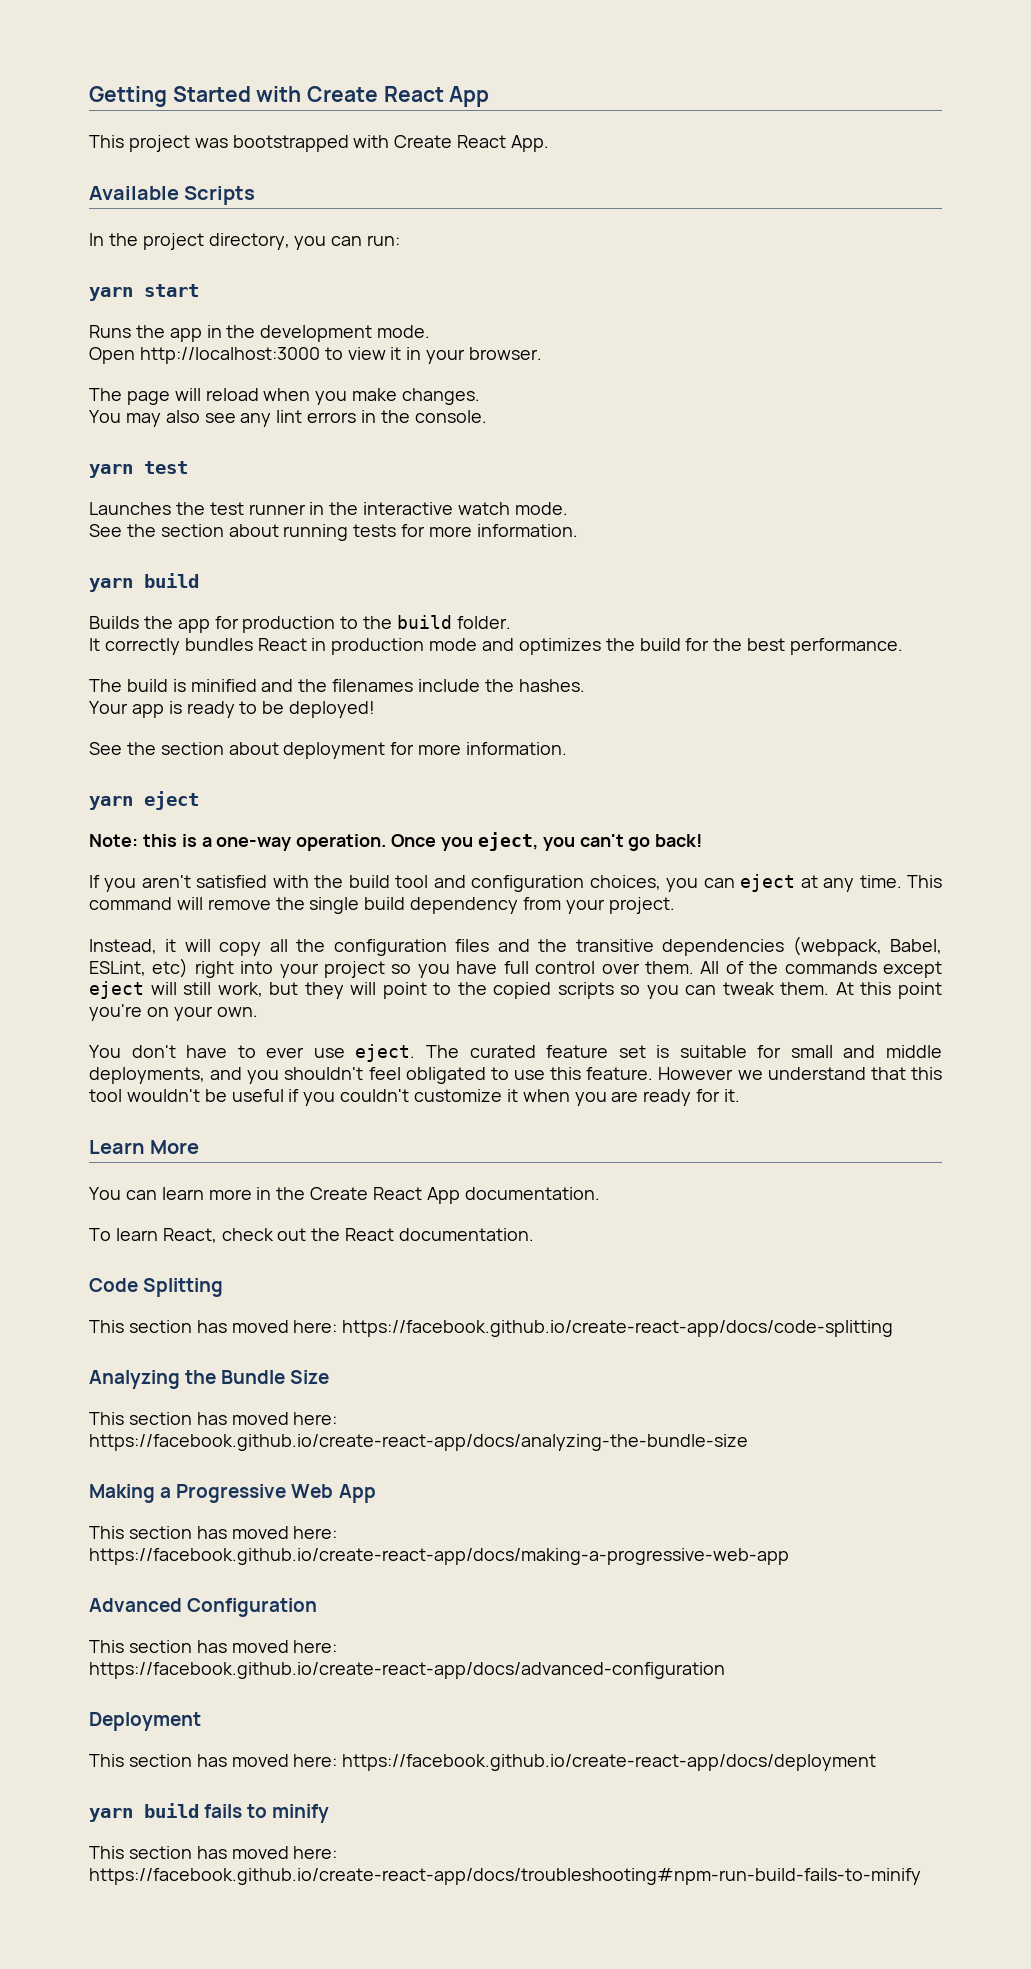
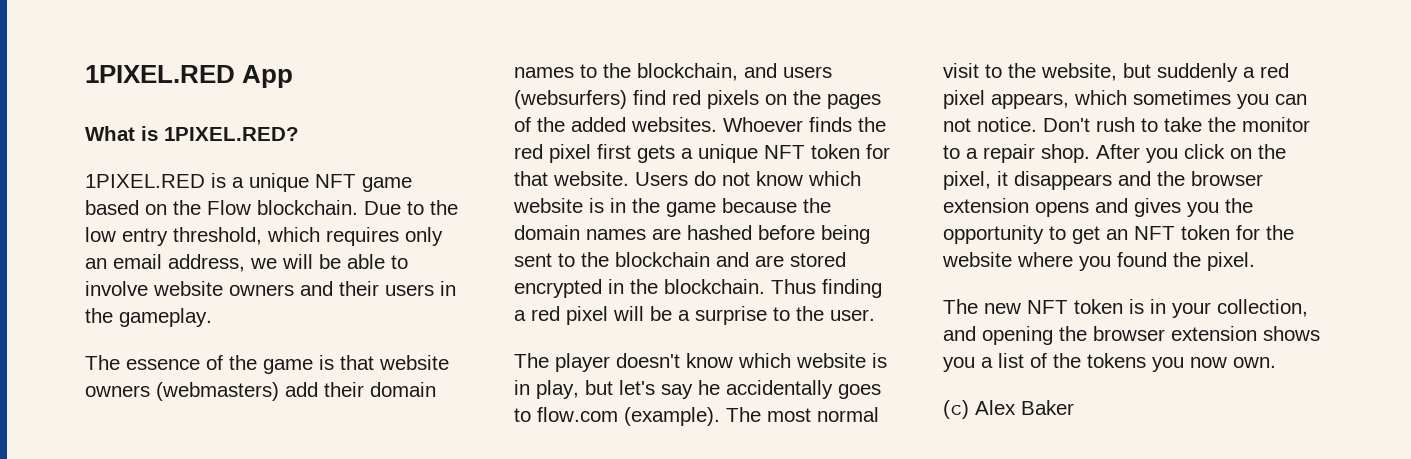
[89,86,490,107] [89,135,550,152] [89,186,256,205] [89,233,401,250] [89,284,199,301] [89,325,431,342] [89,347,543,364] [89,388,481,405] [89,410,487,427] [89,461,188,478] [89,502,568,515] [89,524,578,541] [89,573,199,592] [89,615,511,633] [89,638,904,655] [89,679,585,692] [89,701,376,718] [89,742,568,759] [89,791,199,810] [89,832,703,851] [89,874,943,892] [89,897,675,914] [89,936,942,956] [89,958,942,978] [89,981,942,999] [89,1004,258,1021] [89,1044,942,1062] [89,1067,942,1084] [89,1089,741,1106] [89,1140,200,1154] [89,1187,600,1204] [89,1228,535,1243] [89,1278,224,1297] [89,1320,894,1337] [89,1370,330,1389] [89,1412,338,1425] [89,1434,748,1451] [89,1484,376,1503] [89,1526,338,1539] [89,1548,789,1565] [89,1598,318,1617] [89,1640,338,1653] [89,1662,725,1679] [89,1712,201,1731] [89,1754,877,1771] [89,1803,330,1823] [89,1846,338,1859] [89,1868,921,1885] Getting Started with Create React App // This project was bootstrapped with Create React App. // Available Scripts // In the project directory, you can run: // yarn start // Runs the app in the development mode. // Open http://localhost:3000 to view it in your browser. // The page will reload when you make changes. // You may also see any lint errors in the console. // yarn test // Launches the test runner in the interactive watch mode. // See the section about running tests for more information. // yarn build // Builds the app for production to the build folder. // It correctly bundles React in production mode and optimizes the build for the best performance. // The build is minified and the filenames include the hashes. // Your app is ready to be deployed! // See the section about deployment for more information. // yarn eject // Note: this is a one-way operation. Once you eject, you can't go back! // If you aren't satisfied with the build tool and configuration choices, you can eject at any time. This command will remove the single build dependency from your project. // Instead, it will copy all the configuration files and the transitive dependencies (webpack, Babel, ESLint, etc) right into your project so you have full control over them. All of the commands except eject will still work, but they will point to the copied scripts so you can tweak them. At this point you're on your own. // You don't have to ever use eject. The curated feature set is suitable for small and middle deployments, and you shouldn't feel obligated to use this feature. However we understand that this tool wouldn't be useful if you couldn't customize it when you are ready for it. // Learn More // You can learn more in the Create React App documentation. // To learn React, check out the React documentation. // Code Splitting // This section has moved here: https://facebook.github.io/create-react-app/docs/code-splitting // Analyzing the Bundle Size // This section has moved here: https://facebook.github.io/create-react-app/docs/analyzing-the-bundle-size // Making a Progressive Web App // This section has moved here: https://facebook.github.io/create-react-app/docs/making-a-progressive-web-app // Advanced Configuration // This section has moved here: https://facebook.github.io/create-react-app/docs/advanced-configuration // Deployment // This section has moved here: https://facebook.github.io/create-react-app/docs/deployment // yarn build fails to minify // This section has moved here: https://facebook.github.io/create-react-app/docs/troubleshooting#npm-run-build-fails-to-minify -> [85,65,294,88] [85,126,299,141] [85,173,412,192] [85,200,458,215] [85,227,443,246] [85,254,408,272] [85,281,456,296] [85,308,212,327] [85,355,449,374] [85,382,436,401] [514,63,832,81] [514,90,881,109] [514,117,886,132] [514,144,890,163] [514,171,861,186] [513,198,831,217] [514,225,870,244] [514,252,846,267] [514,279,882,298] [514,306,875,325] [514,353,887,372] [514,380,881,399] [514,407,879,426] [943,63,1289,82] [943,90,1307,109] [943,117,1310,132] [943,144,1286,163] [943,171,1263,190] [943,198,1253,217] [943,225,1294,244] [942,252,1255,271] [943,299,1308,318] [943,326,1320,345] [943,353,1276,372] [943,400,1074,419] 1PIXEL.RED App // What is 1PIXEL.RED? // 1PIXEL.RED is a unique NFT game based on the Flow blockchain. Due to the low entry threshold, which requires only an email address, we will be able to involve website owners and their users in the gameplay. // The essence of the game is that website owners (webmasters) add their domain names to the blockchain, and users (websurfers) find red pixels on the pages of the added websites. Whoever finds the red pixel first gets a unique NFT token for that website. Users do not know which website is in the game because the domain names are hashed before being sent to the blockchain and are stored encrypted in the blockchain. Thus finding a red pixel will be a surprise to the user. // The player doesn't know which website is in play, but let's say he accidentally goes to flow.com (example). The most normal visit to the website, but suddenly a red pixel appears, which sometimes you can not notice. Don't rush to take the monitor to a repair shop. After you click on the pixel, it disappears and the browser extension opens and gives you the opportunity to get an NFT token for the website where you found the pixel. // The new NFT token is in your collection, and opening the browser extension shows you a list of the tokens you now own. // (c) Alex Baker

